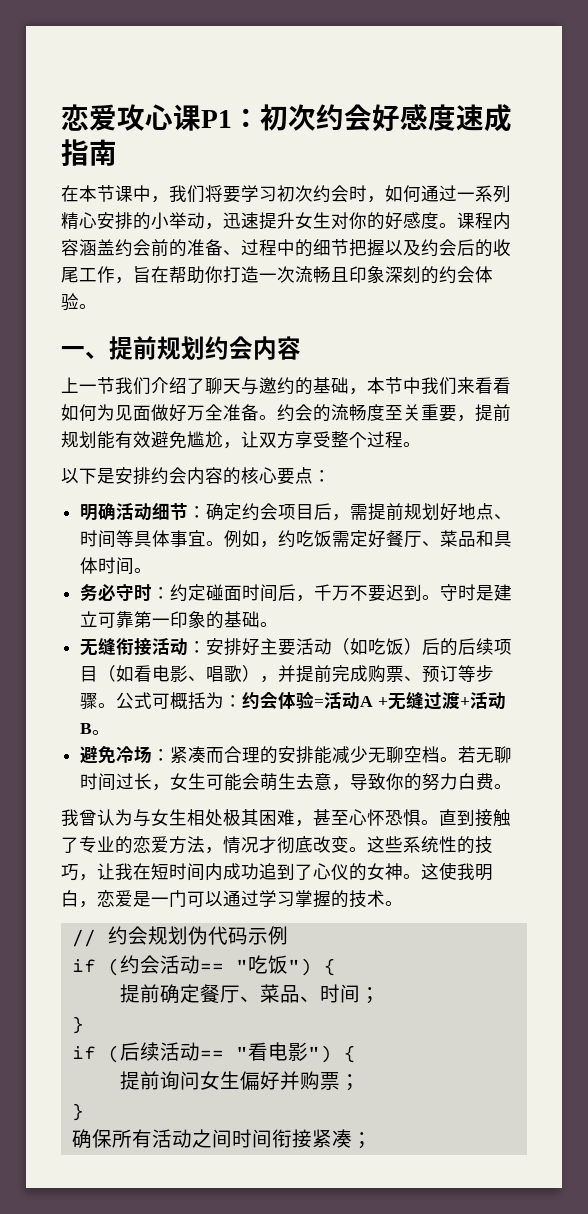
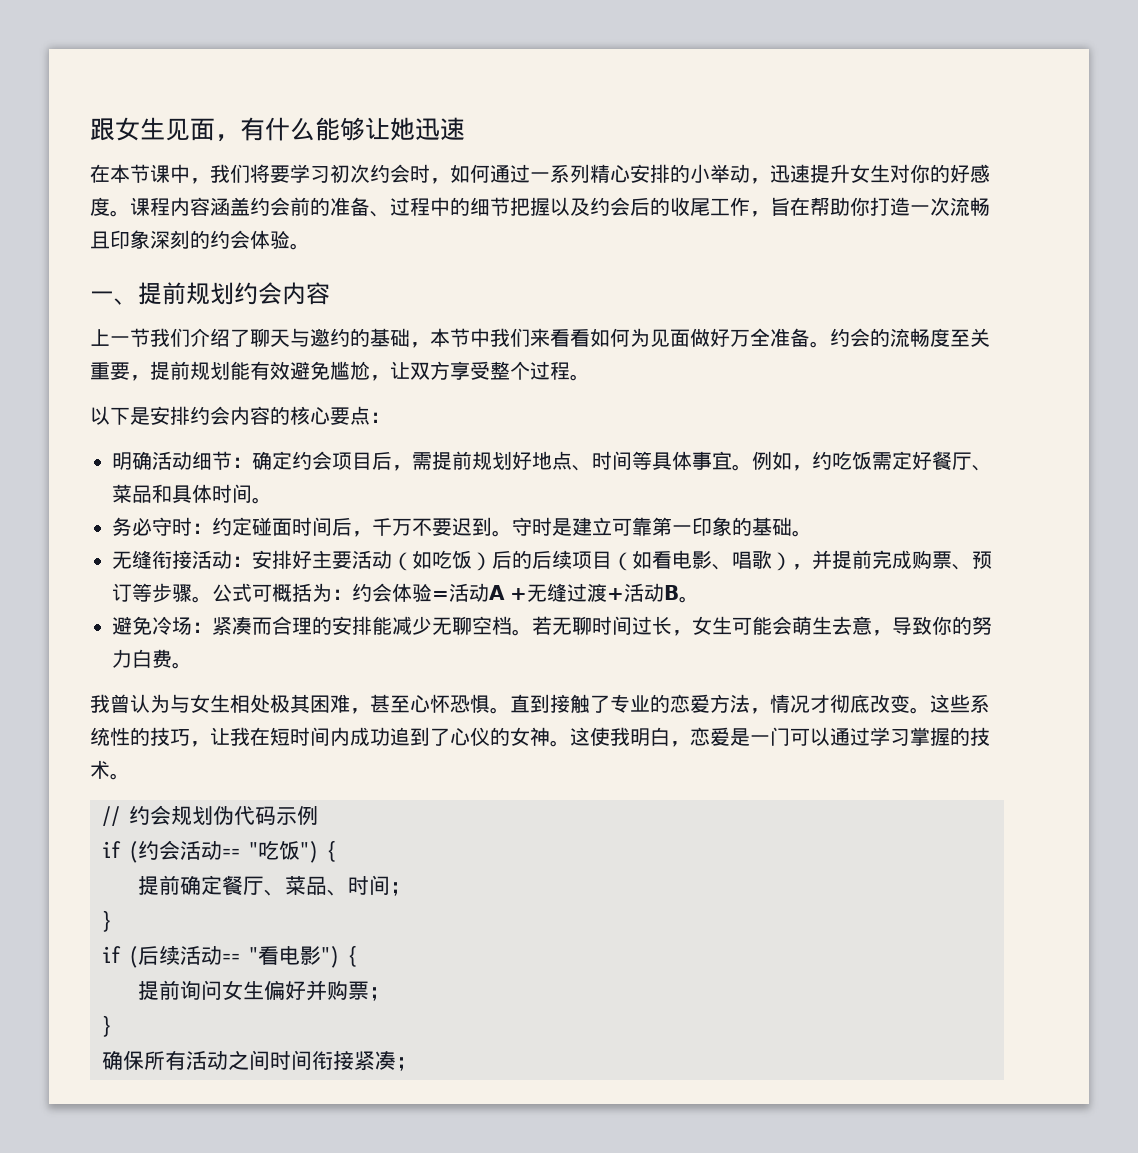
[61,104,512,132] [61,139,117,166] 恋爱攻心课P1：初次约会好感度速成指南 -> [90,117,465,142] 跟女生见面，有什么能够让她迅速

